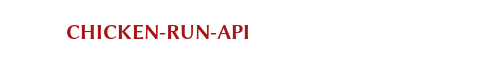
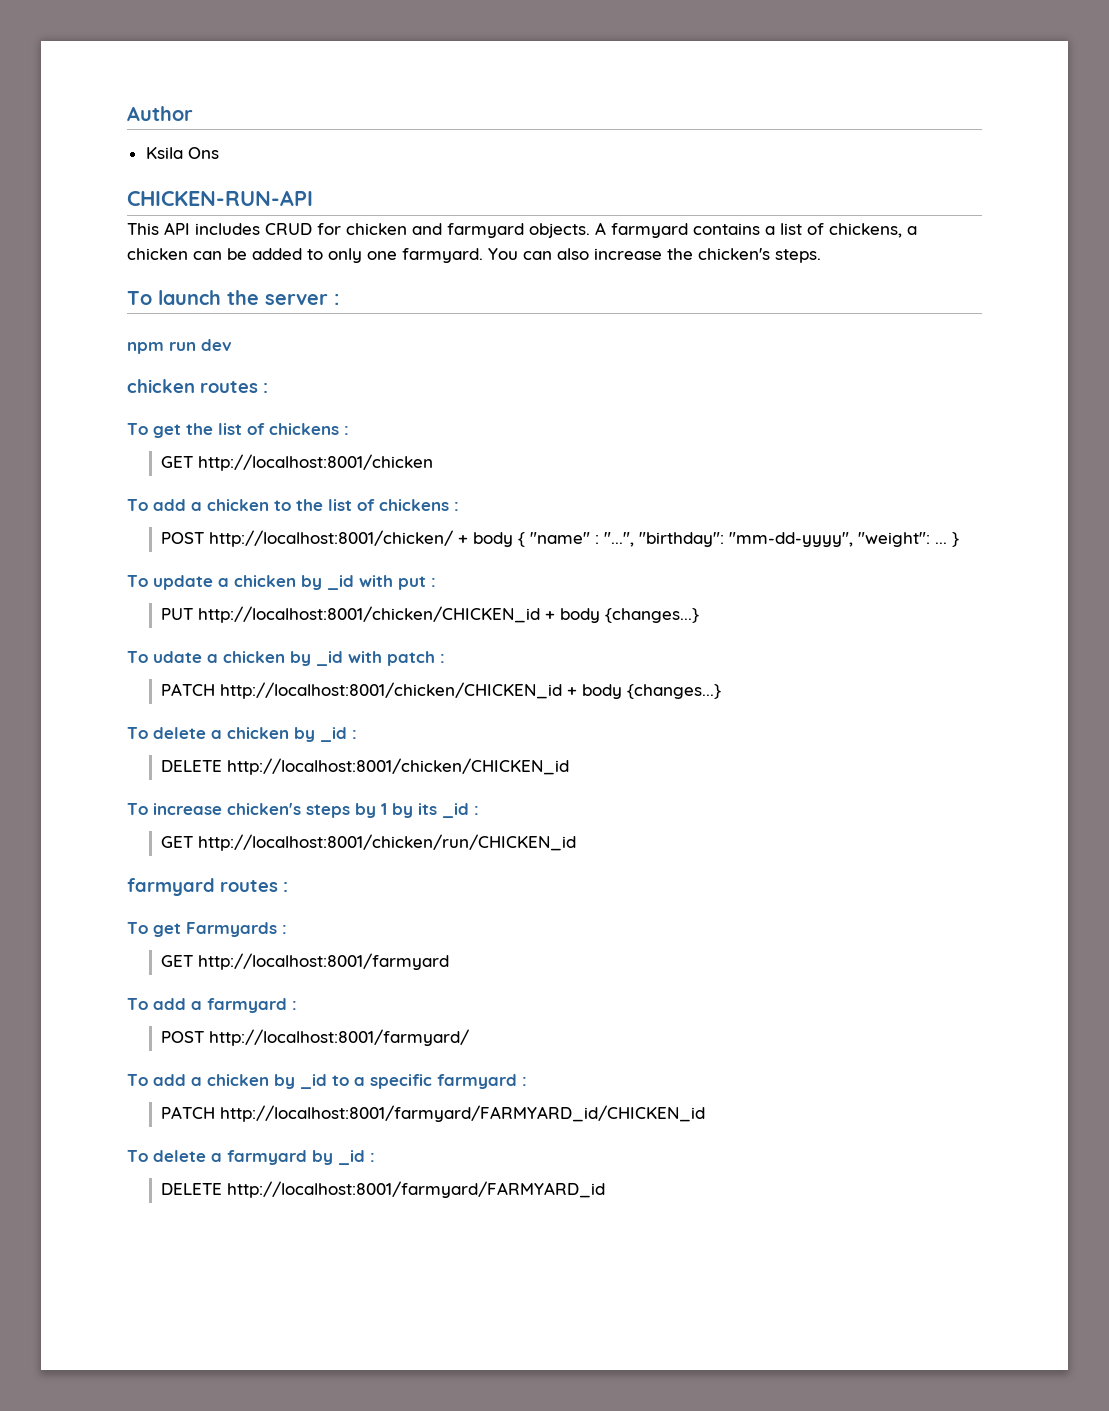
[66,24,250,40] CHICKEN-RUN-API -> [127,106,193,121] [145,147,219,159] [127,190,313,206] [127,222,917,238] [127,248,821,263] [127,290,339,305] [127,339,232,354] [127,379,268,393] [127,423,349,438] [160,454,433,471] [127,499,459,511] [160,530,959,547] [127,575,436,590] [160,606,699,623] [127,651,445,666] [160,682,721,699] [127,727,357,742] [160,758,569,775] [127,803,479,818] [160,834,576,851] [127,878,288,896] [127,922,287,937] [160,953,449,970] [127,998,297,1013] [160,1029,469,1046] [127,1074,527,1089] [160,1105,705,1122] [127,1150,375,1165] [160,1181,605,1198] Author // Ksila Ons // CHICKEN-RUN-API // This API includes CRUD for chicken and farmyard objects. A farmyard contains a list of chickens, a chicken can be added to only one farmyard. You can also increase the chicken's steps. // To launch the server : // npm run dev // chicken routes : // To get the list of chickens : // GET http://localhost:8001/chicken // To add a chicken to the list of chickens : // POST http://localhost:8001/chicken/ + body { "name" : "...", "birthday": "mm-dd-yyyy", "weight": ... } // To update a chicken by _id with put : // PUT http://localhost:8001/chicken/CHICKEN_id + body {changes...} // To udate a chicken by _id with patch : // PATCH http://localhost:8001/chicken/CHICKEN_id + body {changes...} // To delete a chicken by _id : // DELETE http://localhost:8001/chicken/CHICKEN_id // To increase chicken's steps by 1 by its _id : // GET http://localhost:8001/chicken/run/CHICKEN_id // farmyard routes : // To get Farmyards : // GET http://localhost:8001/farmyard // To add a farmyard : // POST http://localhost:8001/farmyard/ // To add a chicken by _id to a specific farmyard : // PATCH http://localhost:8001/farmyard/FARMYARD_id/CHICKEN_id // To delete a farmyard by _id : // DELETE http://localhost:8001/farmyard/FARMYARD_id

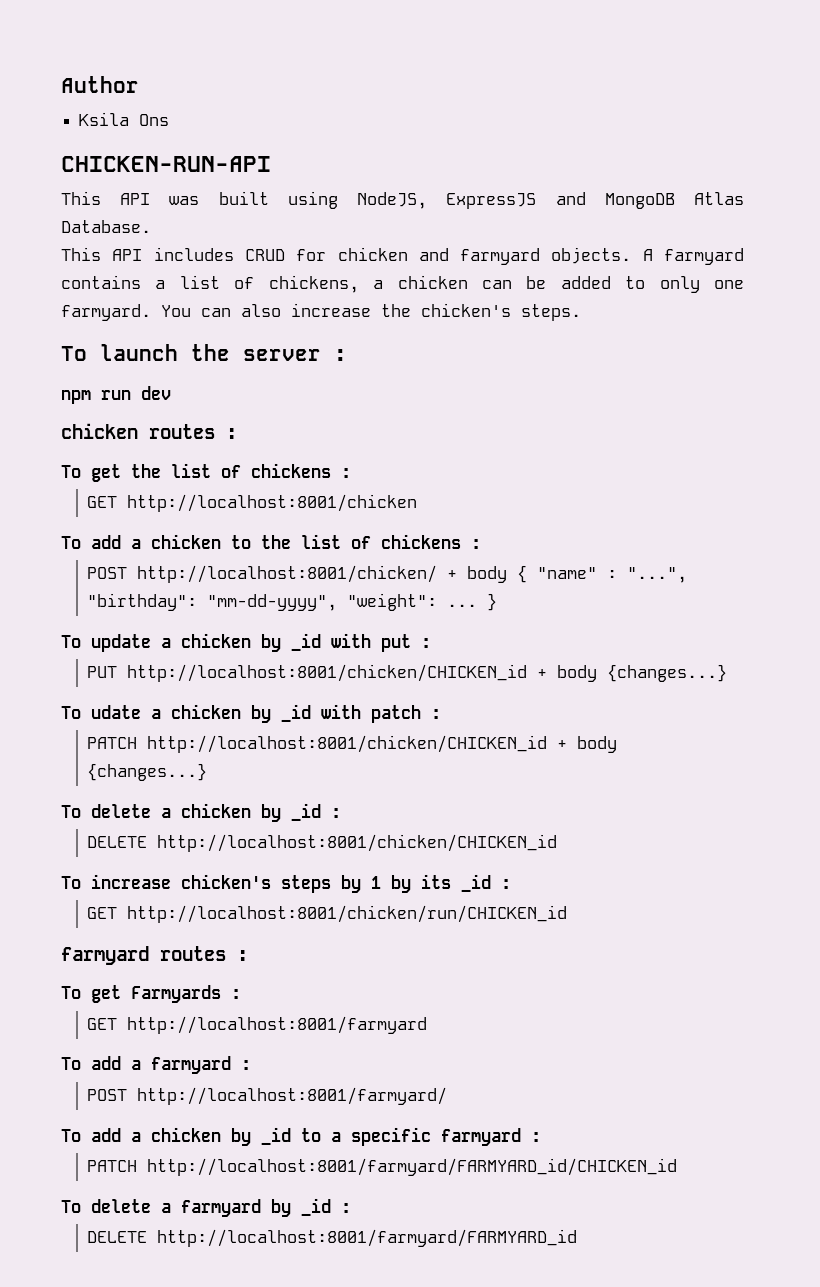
(313, 198) none -> [61,191,744,209] [61,220,151,233] // This API was built using NodeJS, ExpressJS and MongoDB Atlas Database.

